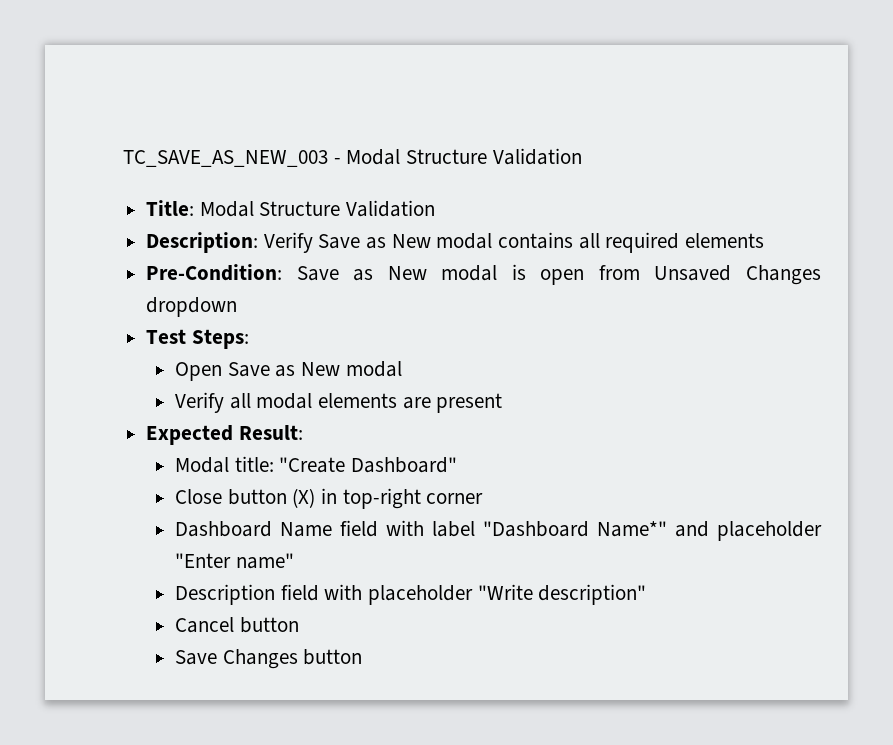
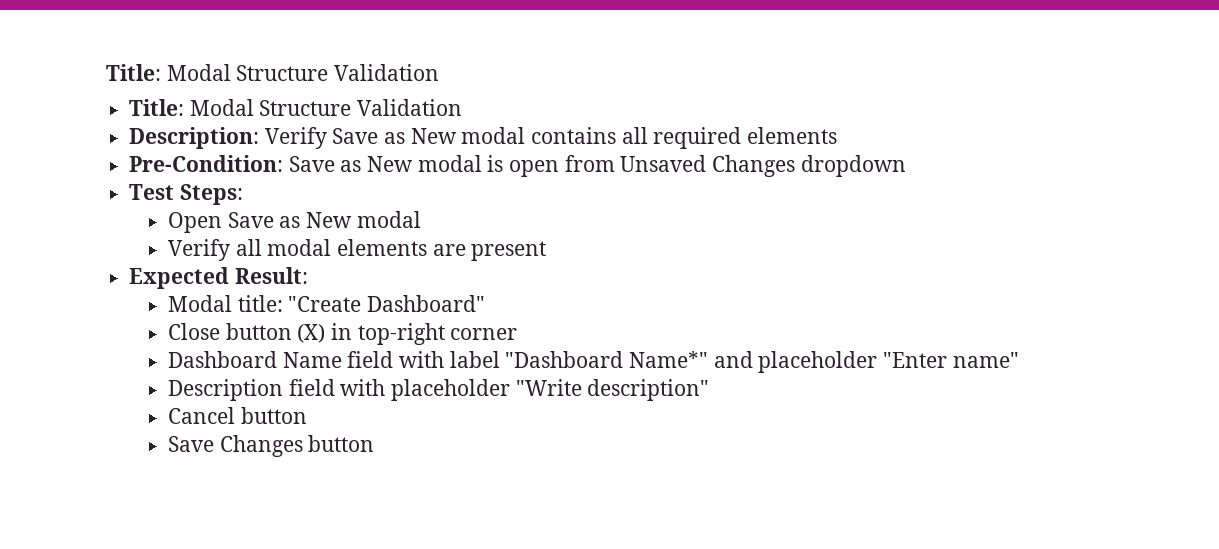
[123,150,341,167] TC_SAVE_AS_NEW_003 - -> [106,64,161,81] Title:

